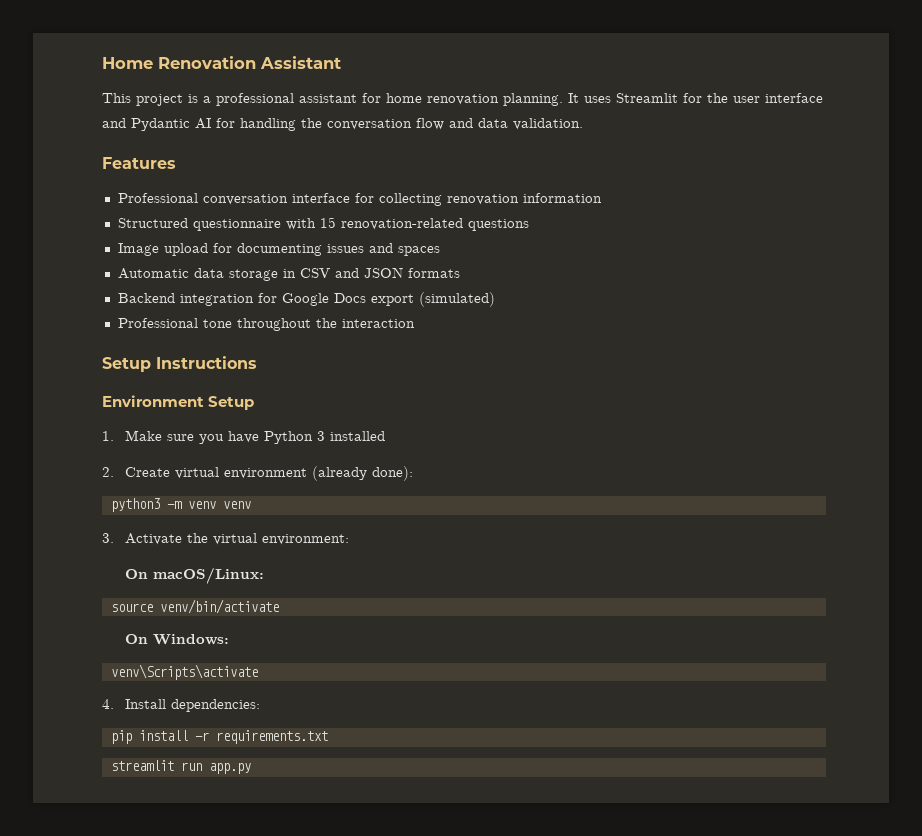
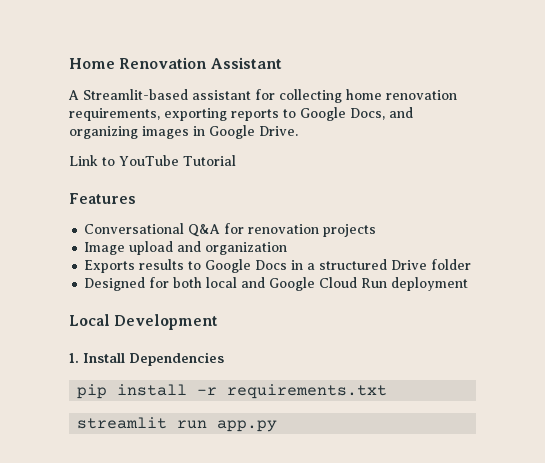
[102,93,294,106] This project is a professional -> [68,89,188,100] A Streamlit-based
(381, 98) none -> [279,89,342,103] collecting
[503,93,823,106] [102,118,583,131] [102,157,176,169] [117,193,602,206] [117,217,529,231] [117,243,440,256] [117,267,460,281] [117,292,495,307] [117,318,415,331] [102,356,257,372] [102,395,255,410] [102,430,385,444] [102,466,413,481] [110,498,251,512] [102,533,349,545] [124,567,264,584] [110,599,279,614] [124,634,229,645] [110,664,258,680] [102,699,260,712] planning. It uses Streamlit for the user interface and Pydantic AI for handling the conversation flow and data validation. // Features // Professional conversation interface for collecting renovation information // Structured questionnaire with 15 renovation-related questions // Image upload for documenting issues and spaces // Automatic data storage in CSV and JSON formats // Backend integration for Google Docs export (simulated) // Professional tone throughout the interaction // Setup Instructions // Environment Setup // 1. Make sure you have Python 3 installed // 2. Create virtual environment (already done): // python3 -m venv venv // 3. Activate the virtual environment: // On macOS/Linux: // source venv/bin/activate // On Windows: // venv\Scripts\activate // 4. Install dependencies: -> [69,107,413,121] [69,125,298,139] [69,155,236,166] [69,193,136,204] [84,223,377,237] [84,241,288,255] [84,259,472,273] [84,277,469,291] [69,314,219,330] [69,352,224,366] requirements, exporting reports to Google Docs, and organizing images in Google Drive. // Link to YouTube Tutorial // Features // Conversational Q&A for renovation projects // Image upload and organization // Exports results to Google Docs in a structured Drive folder // Designed for both local and Google Cloud Run deployment // Local Development // 1. Install Dependencies

